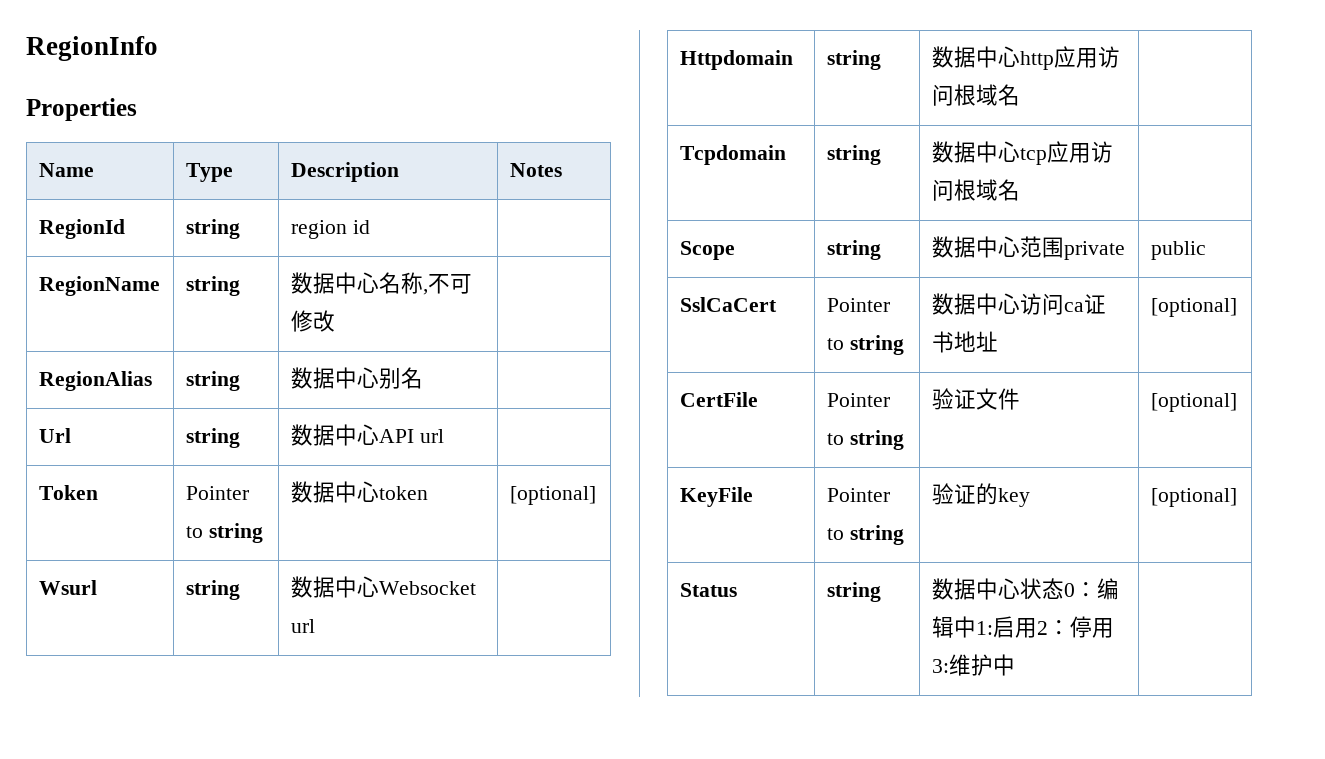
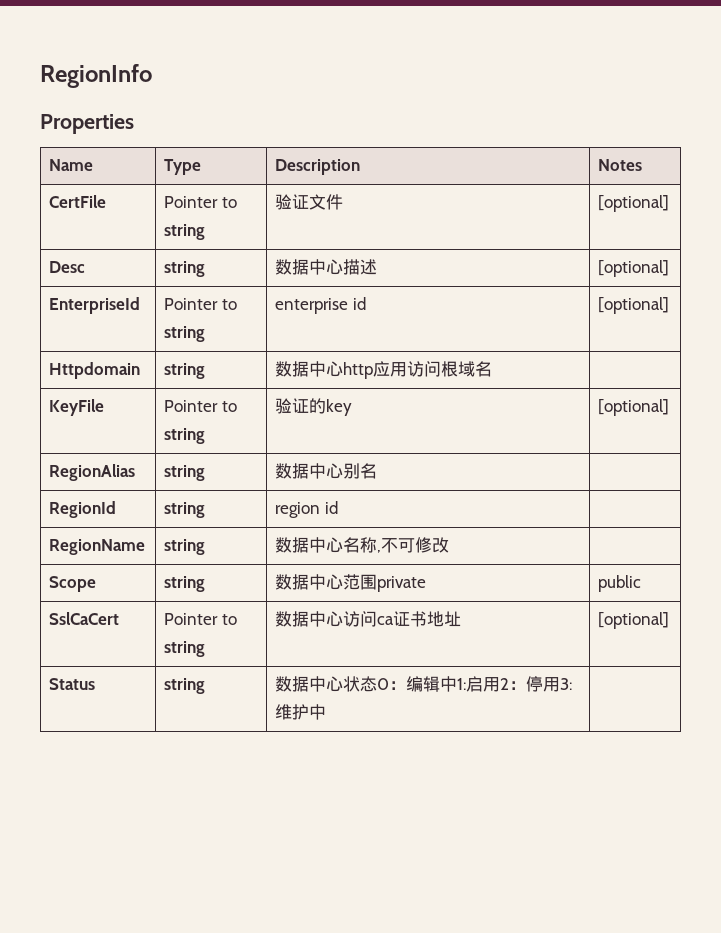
(562, 170) none -> [49,195,107,208] [164,196,237,208] [164,224,206,240] [275,194,344,210] [598,195,670,212] [49,261,86,273] [164,261,206,277] [275,259,378,275] [598,260,670,277] [49,297,141,314] [164,298,237,310] [164,326,206,342] [275,297,366,314] [598,297,670,314] [49,362,141,379] [164,363,206,379] [275,361,493,379] [49,399,105,416] [164,400,237,412] [164,428,206,444] [275,398,353,416] [598,399,670,416] [49,464,136,481] [164,465,206,481] [275,463,378,479] // CertFile | Pointer to string | 验证文件 | [optional] // Desc | string | 数据中心描述 | [optional] // EnterpriseId | Pointer to string | enterprise id | [optional] // Httpdomain | string | 数据中心http应用访问根域名 | // KeyFile | Pointer to string | 验证的key | [optional] // RegionAlias | string | 数据中心别名 |
[38,371,152,391] [185,371,240,391] [290,367,423,389] [38,428,71,443] [185,428,240,448] [290,424,444,446] [38,485,98,500] [185,486,249,500] [185,523,263,543] [290,481,428,503] [509,486,596,505] [38,580,97,595] [185,580,240,600] [290,576,476,598] [290,619,315,633] [679,50,793,70] [826,50,881,70] [931,46,1120,70] [931,84,1020,106] [679,145,786,165] [826,145,881,165] [931,141,1113,165] [931,179,1020,201] // RegionAlias | string | 数据中心别名 | // Url | string | 数据中心API url | // Token | Pointer to string | 数据中心token | [optional] // Wsurl | string | 数据中心Websocket url | // Httpdomain | string | 数据中心http应用访问根域名 | // Tcpdomain | string | 数据中心tcp应用访问根域名 | -> (450, 545) none
[679,392,758,407] [826,393,890,407] [826,430,904,450] [931,388,1020,410] [1150,393,1237,412] [679,487,753,507] [826,488,890,502] [826,525,904,545] [931,483,1030,507] [1150,488,1237,507] // CertFile | Pointer to string | 验证文件 | [optional] // KeyFile | Pointer to string | 验证的key | [optional] -> (670, 620) none

